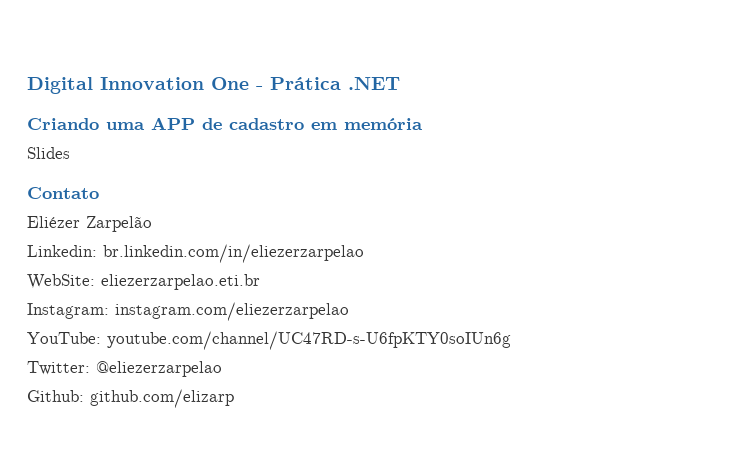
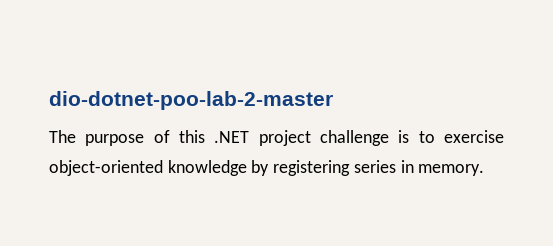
[27,77,400,94] [27,117,423,130] [27,147,70,159] [27,187,99,199] [27,216,152,232] [27,244,364,263] [27,274,260,290] [27,302,349,321] [27,331,511,350] [27,361,222,377] [27,389,234,408] Digital Innovation One - Prática .NET // Criando uma APP de cadastro em memória // Slides // Contato // Eliézer Zarpelão // Linkedin: br.linkedin.com/in/eliezerzarpelao // WebSite: eliezerzarpelao.eti.br // Instagram: instagram.com/eliezerzarpelao // YouTube: youtube.com/channel/UC47RD-s-U6fpKTY0soIUn6g // Twitter: @eliezerzarpelao // Github: github.com/elizarp -> [49,91,333,110] [49,130,504,146] [49,160,485,176] dio-dotnet-poo-lab-2-master // The purpose of this .NET project challenge is to exercise object-oriented knowledge by registering series in memory.

